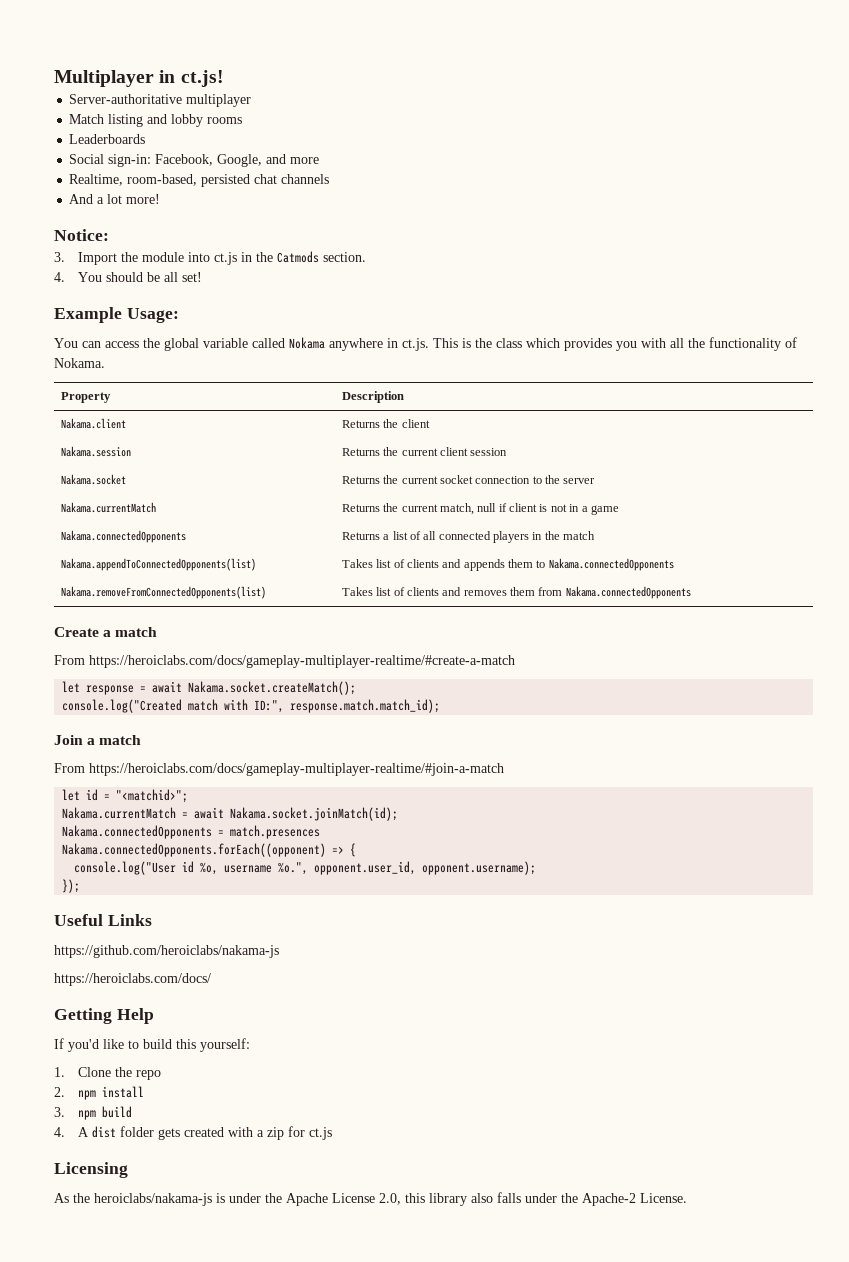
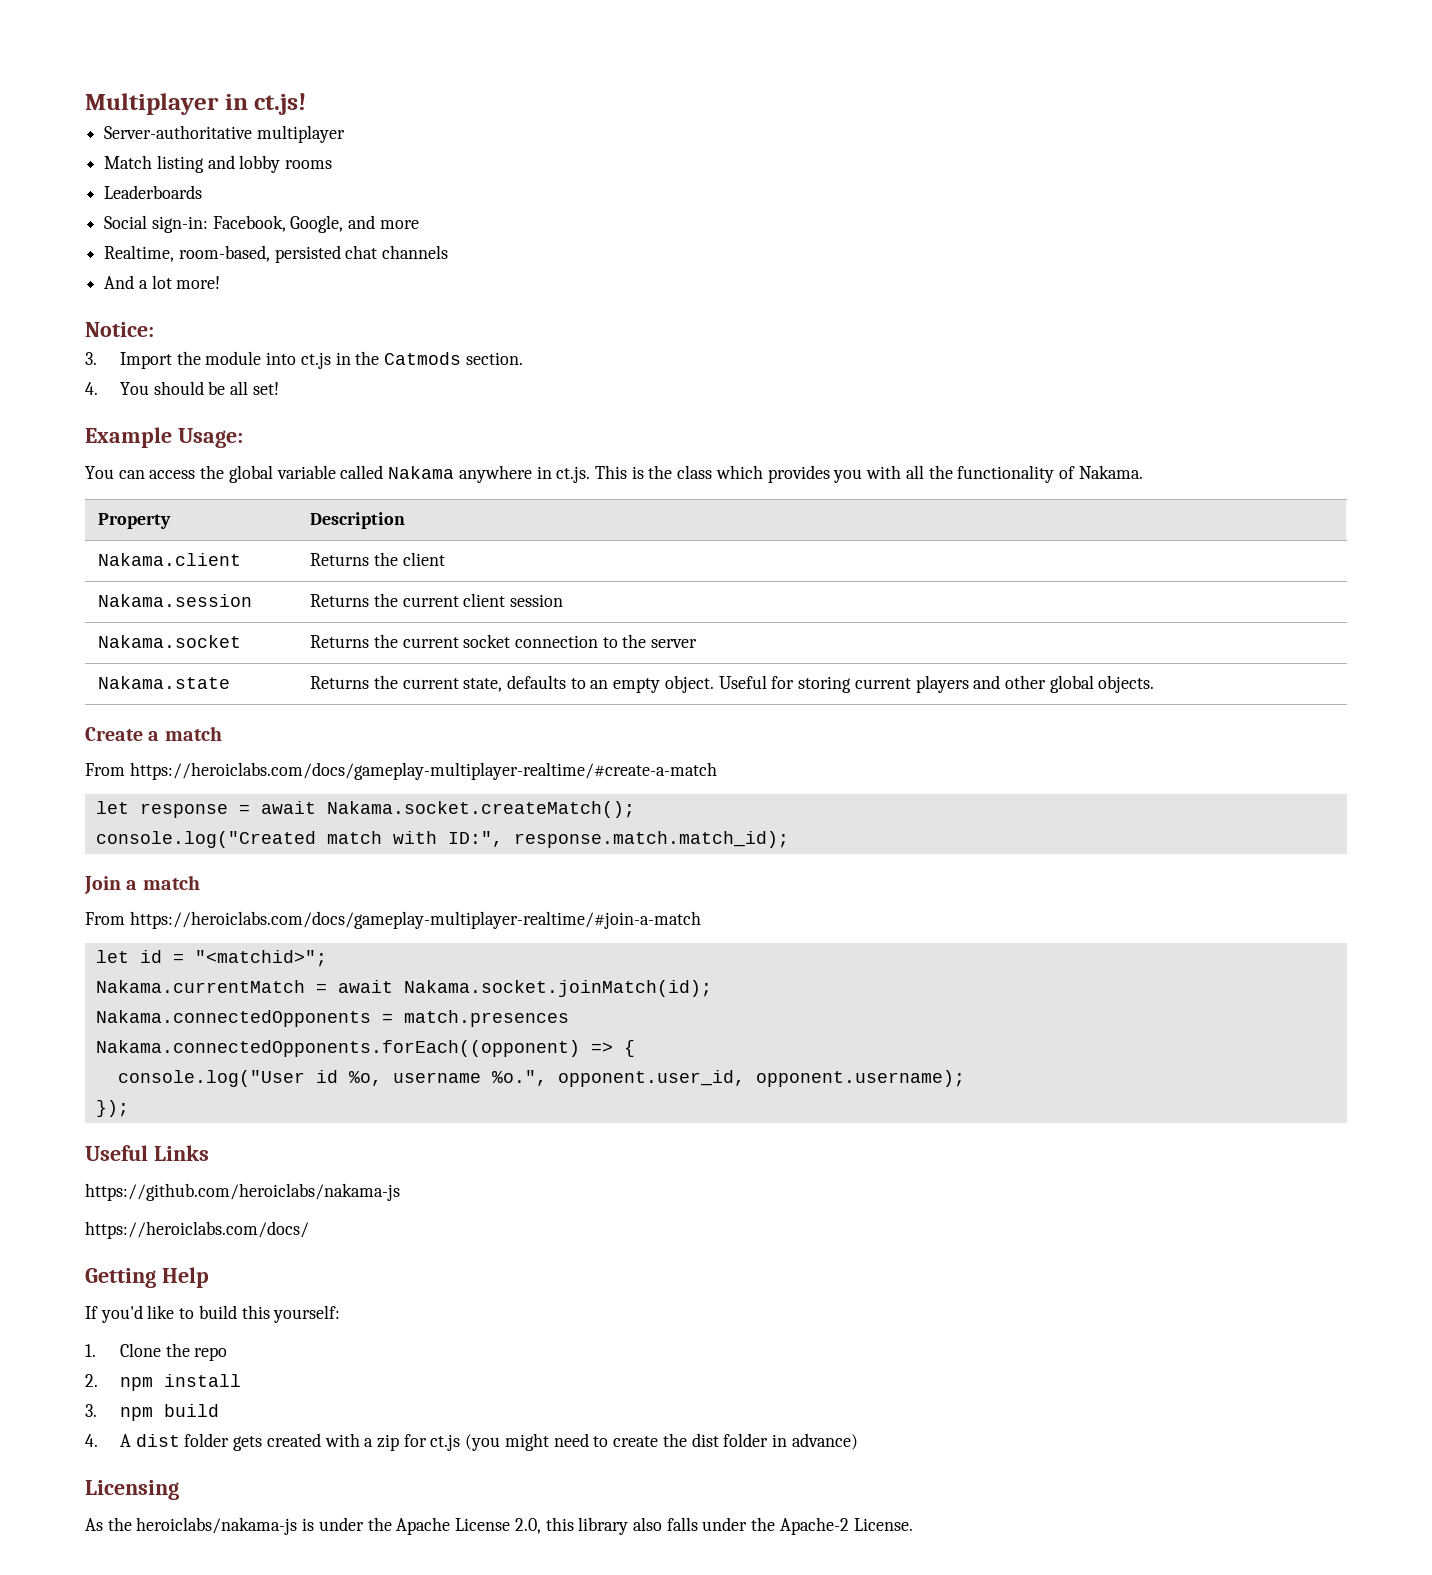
[289,337,325,349] Nokama -> [388,466,455,479] Nakama
[54,358,105,368] Nokama. -> [1078,465,1143,479] Nakama.
[60,502,156,513] [341,503,619,515] [60,530,186,543] [341,531,596,543] [60,558,256,571] [341,558,674,571] [60,586,266,599] [341,586,691,599] Nakama.currentMatch | Returns the current match, null if client is not in a game // Nakama.connectedOpponents | Returns a list of all connected players in the match // Nakama.appendToConnectedOpponents(list) | Takes list of clients and appends them to Nakama.connectedOpponents // Nakama.removeFromConnectedOpponents(list) | Takes list of clients and removes them from Nakama.connectedOpponents -> [98,676,231,689] [310,675,1155,693] Nakama.state | Returns the current state, defaults to an empty object. Useful for storing current players and other global objects.
(333, 1133) none -> [465,1433,858,1451] (you might need to create the dist folder in advance)

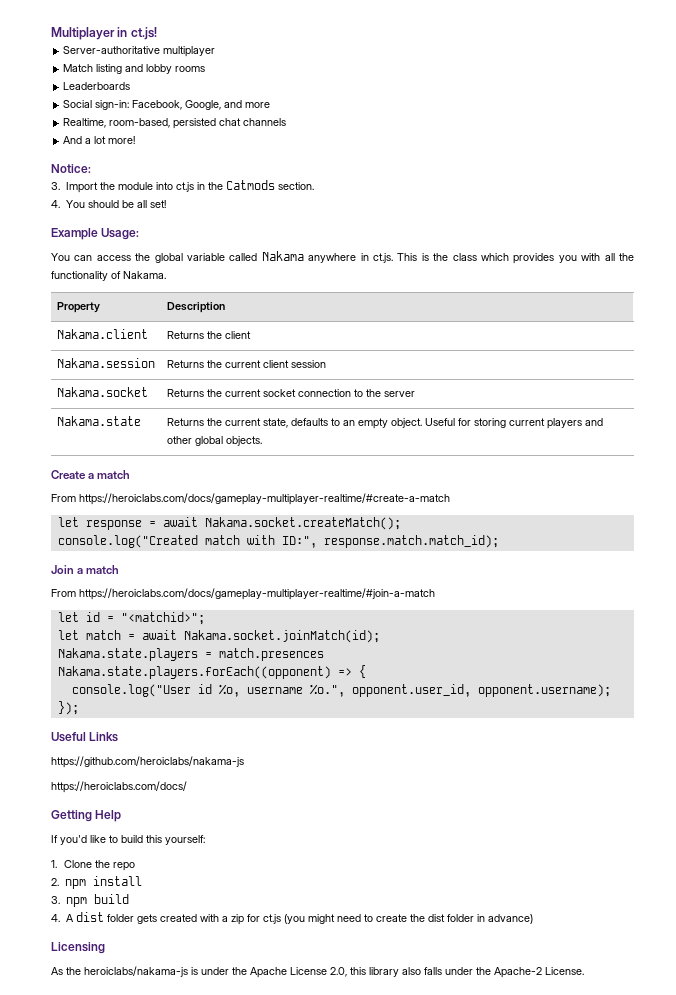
[95,980,305,993] Nakama.currentMatch -> [57,630,121,640] let match
[95,1010,371,1027] Nakama.connectedOpponents -> [57,648,198,661] Nakama.state.players
[95,1040,580,1057] Nakama.connectedOpponents.forEach((opponent) -> [57,666,331,679] Nakama.state.players.forEach((opponent)

